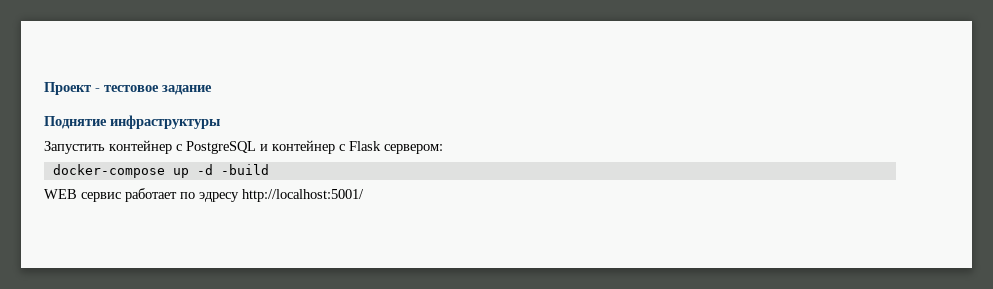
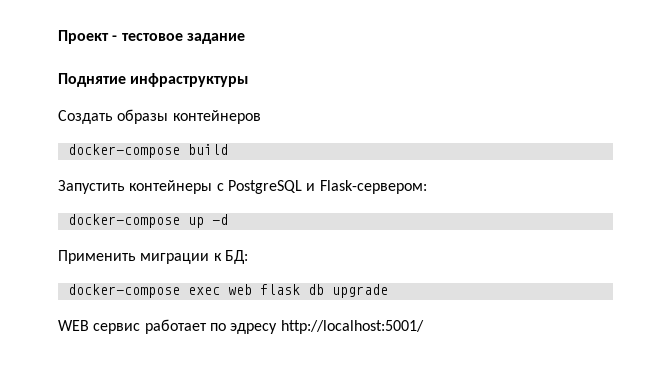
(220, 122) none -> [58,109,261,124] [67,144,228,158] // Создать образы контейнеров // docker-compose build
[109,140,172,154] контейнер -> [129,180,213,194] контейнеры
[272,140,443,154] контейнер с Flask сервером: -> [319,180,427,194] Flask-сервером:
[220,164,269,175] -build -> [58,250,248,264] [67,284,388,298] // Применить миграции к БД: // docker-compose exec web flask db upgrade

